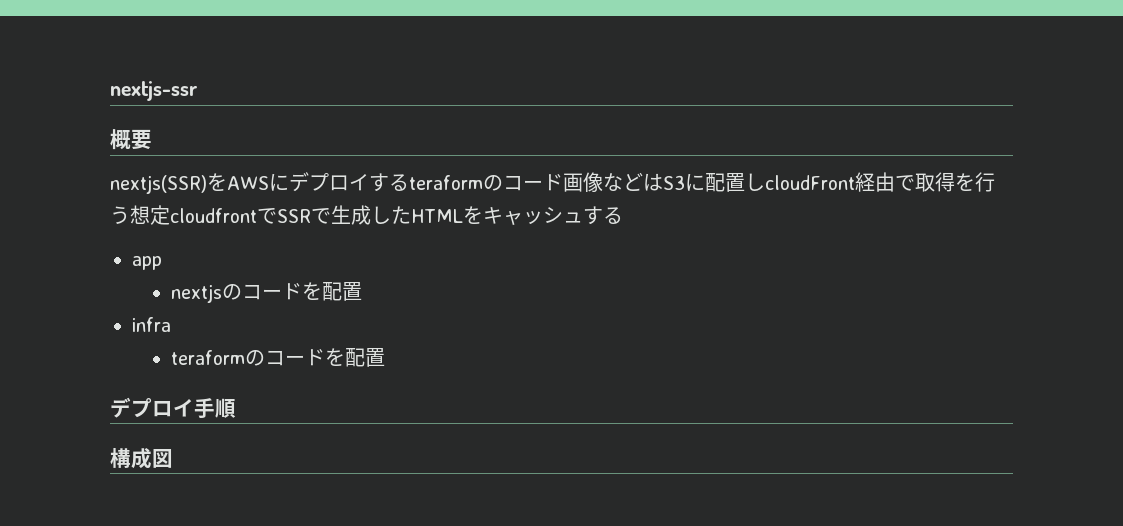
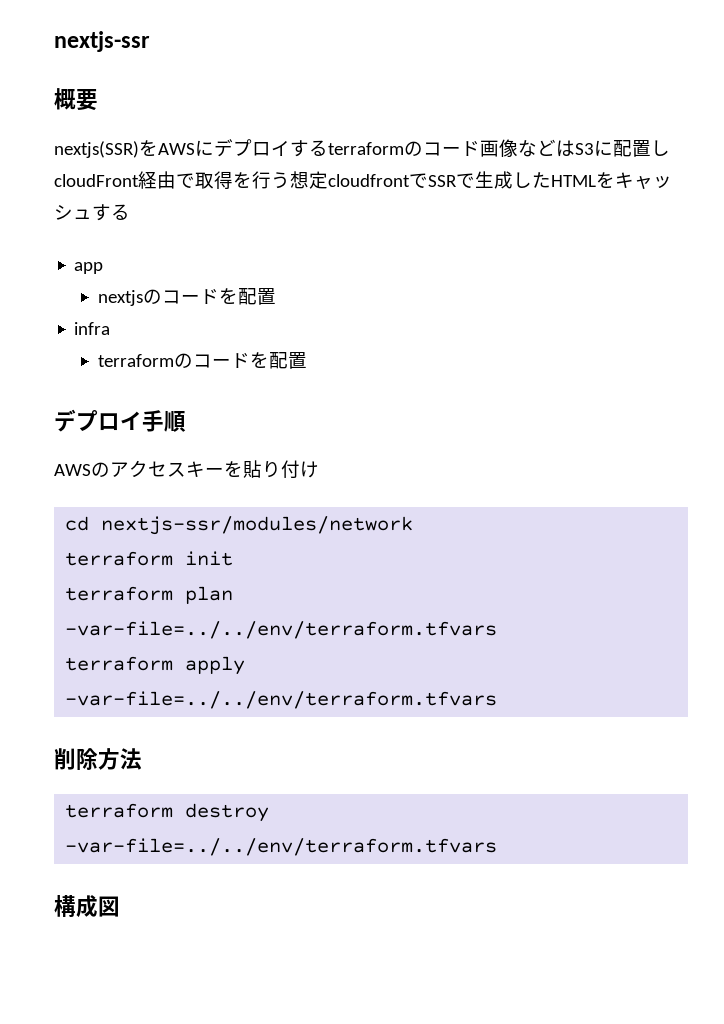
[409,175,483,190] teraform -> [328,142,404,155] terraform
[170,350,245,365] teraform -> [98,354,175,367] terraform
(236, 408) none -> [54,460,319,479] [65,516,414,535] [65,551,234,566] [65,586,234,604] [65,621,498,639] [65,656,246,675] [65,691,498,709] [54,748,142,770] [65,803,270,822] [65,838,498,856] // AWSのアクセスキーを貼り付け // cd nextjs-ssr/modules/network // terraform init // terraform plan -var-file=../../env/terraform.tfvars // terraform apply -var-file=../../env/terraform.tfvars // 削除方法 // terraform destroy -var-file=../../env/terraform.tfvars

